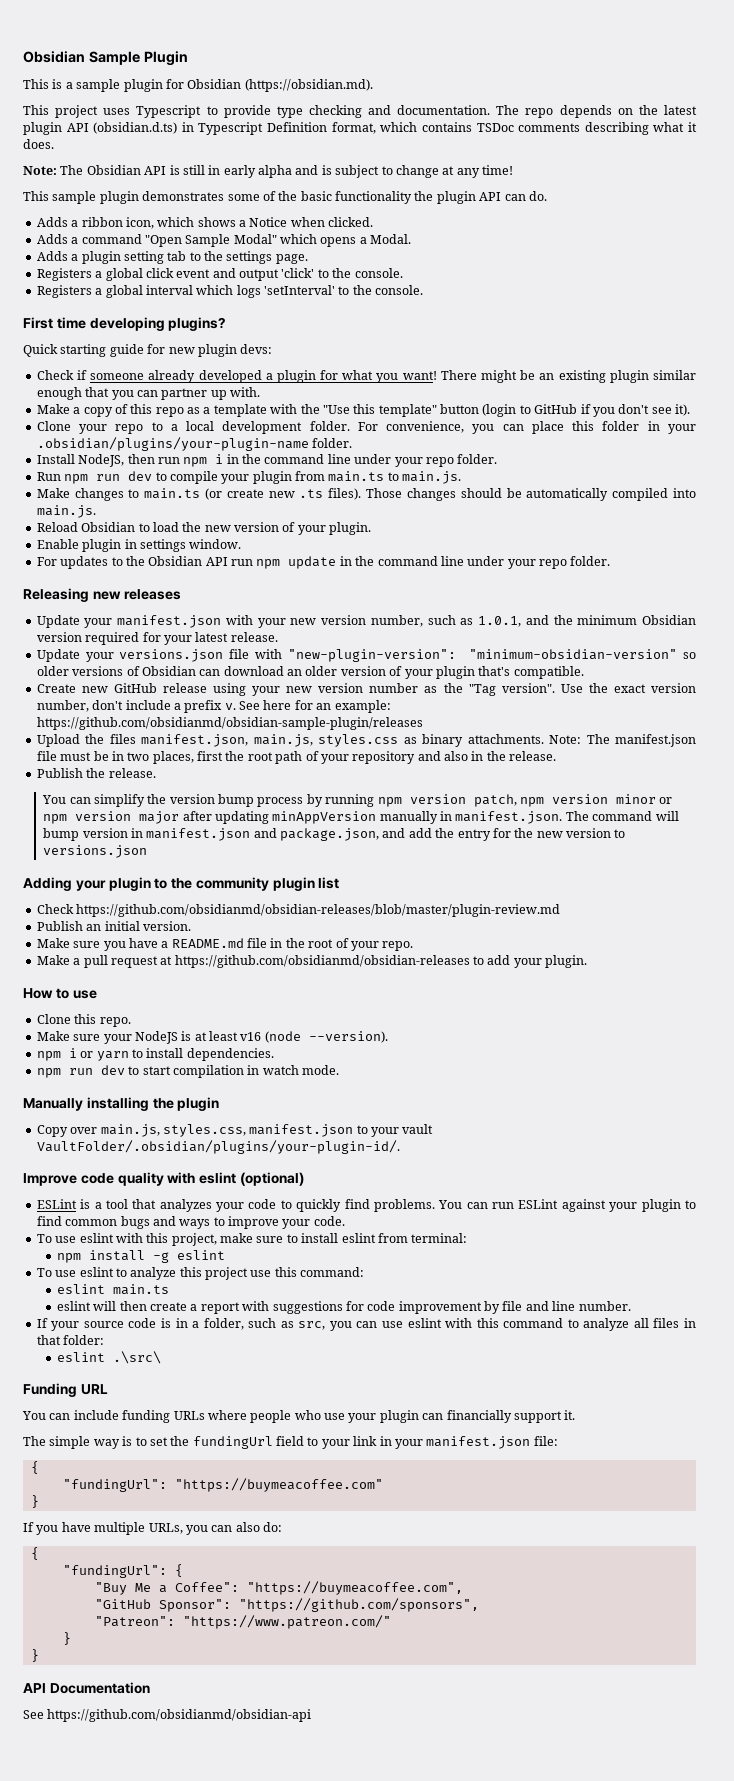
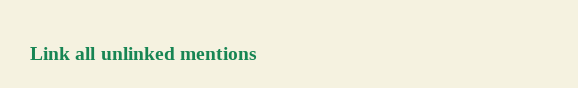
[23,51,188,66] [23,79,373,92] [23,105,697,118] [23,122,698,135] [23,139,54,149] [23,165,513,178] [23,191,547,204] [36,217,374,229] [36,234,412,247] [36,251,308,264] [36,268,403,281] [36,285,424,298] [23,317,227,331] [23,344,273,357] [36,370,697,383] [36,387,260,400] [36,404,690,417] [36,421,696,434] [36,437,353,451] [36,454,498,467] [36,471,462,484] [36,488,696,501] [36,505,96,518] [36,522,372,535] [36,539,242,552] [36,556,611,569] [23,588,181,602] [36,615,696,628] [36,632,278,645] [36,649,696,662] [36,666,584,679] [36,683,696,696] [36,700,391,713] [36,717,423,730] [36,734,697,747] [36,751,557,764] [36,768,156,778] [42,794,673,807] [43,811,679,824] [43,828,626,841] [43,845,148,858] [23,877,340,891] [36,904,561,917] [36,921,191,931] [36,938,414,951] [36,955,588,968] [23,988,97,999] [36,1014,131,1027] [36,1031,388,1044] [36,1048,274,1061] [36,1065,339,1078] [23,1097,220,1111] [36,1124,434,1137] [36,1140,400,1154] [23,1172,304,1186] [36,1199,697,1212] [36,1216,345,1229] [36,1233,468,1246] [56,1250,225,1263] [36,1267,365,1280] [56,1284,169,1295] [56,1301,631,1314] [36,1318,696,1331] [36,1335,105,1345] [56,1351,161,1364] [23,1383,108,1397] [22,1410,576,1423] [23,1436,558,1449] [30,1461,39,1474] [62,1478,383,1492] [30,1495,39,1508] [23,1522,282,1535] [30,1547,39,1560] [62,1564,183,1578] [94,1581,463,1595] [94,1598,479,1612] [94,1615,391,1629] [62,1632,71,1645] [30,1649,39,1662] [23,1682,150,1694] [23,1709,312,1722] Obsidian Sample Plugin // This is a sample plugin for Obsidian (https://obsidian.md). // This project uses Typescript to provide type checking and documentation. The repo depends on the latest plugin API (obsidian.d.ts) in Typescript Definition format, which contains TSDoc comments describing what it does. // Note: The Obsidian API is still in early alpha and is subject to change at any time! // This sample plugin demonstrates some of the basic functionality the plugin API can do. // Adds a ribbon icon, which shows a Notice when clicked. // Adds a command "Open Sample Modal" which opens a Modal. // Adds a plugin setting tab to the settings page. // Registers a global click event and output 'click' to the console. // Registers a global interval which logs 'setInterval' to the console. // First time developing plugins? // Quick starting guide for new plugin devs: // Check if someone already developed a plugin for what you want! There might be an existing plugin similar enough that you can partner up with. // Make a copy of this repo as a template with the "Use this template" button (login to GitHub if you don't see it). // Clone your repo to a local development folder. For convenience, you can place this folder in your .obsidian/plugins/your-plugin-name folder. // Install NodeJS, then run npm i in the command line under your repo folder. // Run npm run dev to compile your plugin from main.ts to main.js. // Make changes to main.ts (or create new .ts files). Those changes should be automatically compiled into main.js. // Reload Obsidian to load the new version of your plugin. // Enable plugin in settings window. // For updates to the Obsidian API run npm update in the command line under your repo folder. // Releasing new releases // Update your manifest.json with your new version number, such as 1.0.1, and the minimum Obsidian version required for your latest release. // Update your versions.json file with "new-plugin-version": "minimum-obsidian-version" so older versions of Obsidian can download an older version of your plugin that's compatible. // Create new GitHub release using your new version number as the "Tag version". Use the exact version number, don't include a prefix v. See here for an example: https://github.com/obsidianmd/obsidian-sample-plugin/releases // Upload the files manifest.json, main.js, styles.css as binary attachments. Note: The manifest.json file must be in two places, first the root path of your repository and also in the release. // Publish the release. // You can simplify the version bump process by running npm version patch, npm version minor or npm version major after updating minAppVersion manually in manifest.json. The command will bump version in manifest.json and package.json, and add the entry for the new version to versions.json // Adding your plugin to the community plugin list // Check https://github.com/obsidianmd/obsidian-releases/blob/master/plugin-review.md // Publish an initial version. // Make sure you have a README.md file in the root of your repo. // Make a pull request at https://github.com/obsidianmd/obsidian-releases to add your plugin. // How to use // Clone this repo. // Make sure your NodeJS is at least v16 (node --version). // npm i or yarn to install dependencies. // npm run dev to start compilation in watch mode. // Manually installing the plugin // Copy over main.js, styles.css, manifest.json to your vault VaultFolder/.obsidian/plugins/your-plugin-id/. // Improve code quality with eslint (optional) // ESLint is a tool that analyzes your code to quickly find problems. You can run ESLint against your plugin to find common bugs and ways to improve your code. // To use eslint with this project, make sure to install eslint from terminal: // npm install -g eslint // To use eslint to analyze this project use this command: // eslint main.ts // eslint will then create a report with suggestions for code improvement by file and line number. // If your source code is in a folder, such as src, you can use eslint with this command to analyze all files in that folder: // eslint .\src\ // Funding URL // You can include funding URLs where people who use your plugin can financially support it. // The simple way is to set the fundingUrl field to your link in your manifest.json file: // { // "fundingUrl": "https://buymeacoffee.com" // } // If you have multiple URLs, you can also do: // { // "fundingUrl": { // "Buy Me a Coffee": "https://buymeacoffee.com", // "GitHub Sponsor": "https://github.com/sponsors", // "Patreon": "https://www.patreon.com/" // } // } // API Documentation // See https://github.com/obsidianmd/obsidian-api -> [30,47,257,60] Link all unlinked mentions

